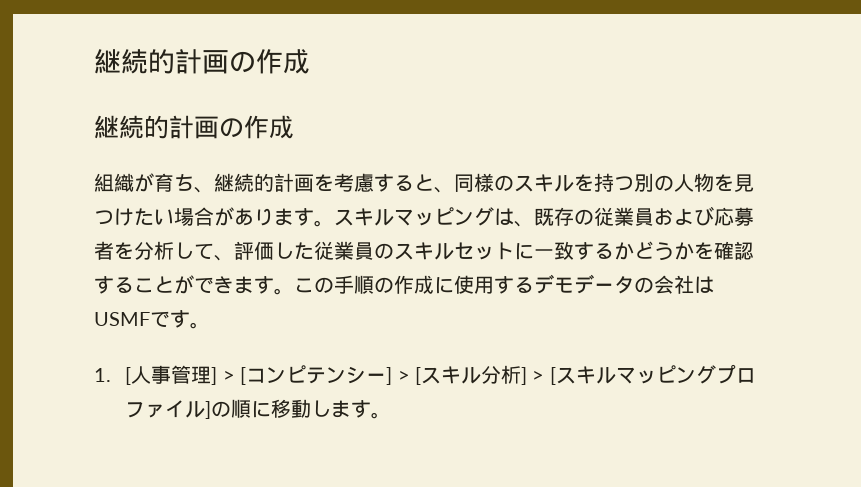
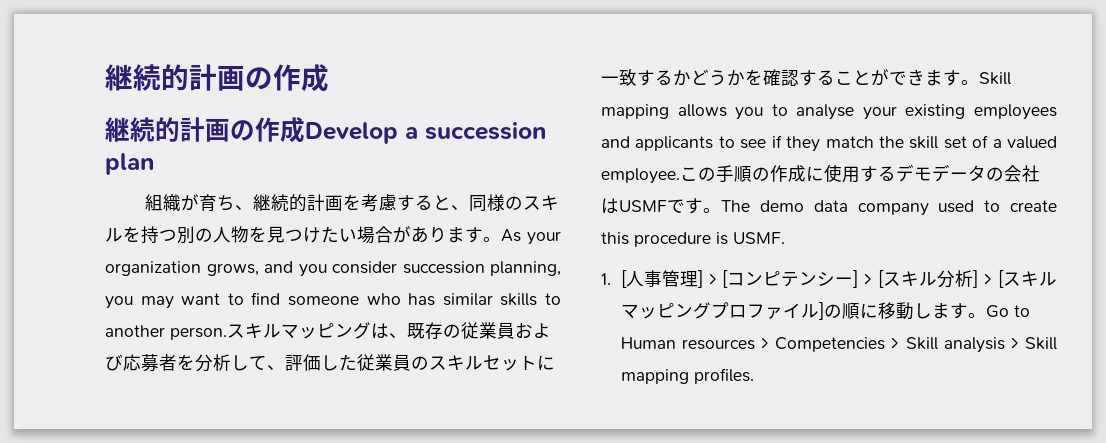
(294, 127) none -> [305,122,546,144] [105,153,154,175] Develop a succession plan
(334, 223) none -> [501,229,561,245] [105,261,561,277] [105,292,561,309] [105,325,227,340] As your organization grows, and you consider succession planning, you may want to find someone who has similar skills to another person.
(294, 291) none -> [979,72,1011,85] [601,104,1057,120] [601,135,1057,152] [601,168,680,184] Skill mapping allows you to analyse your existing employees and applicants to see if they match the skill set of a valued employee.
(210, 325) none -> [721,200,1057,216] [601,232,785,247] The demo data company used to create this procedure is USMF.
(392, 415) none -> [985,305,1030,318] [620,337,1057,353] [620,368,754,384] Go to Human resources > Competencies > Skill analysis > Skill mapping profiles.

